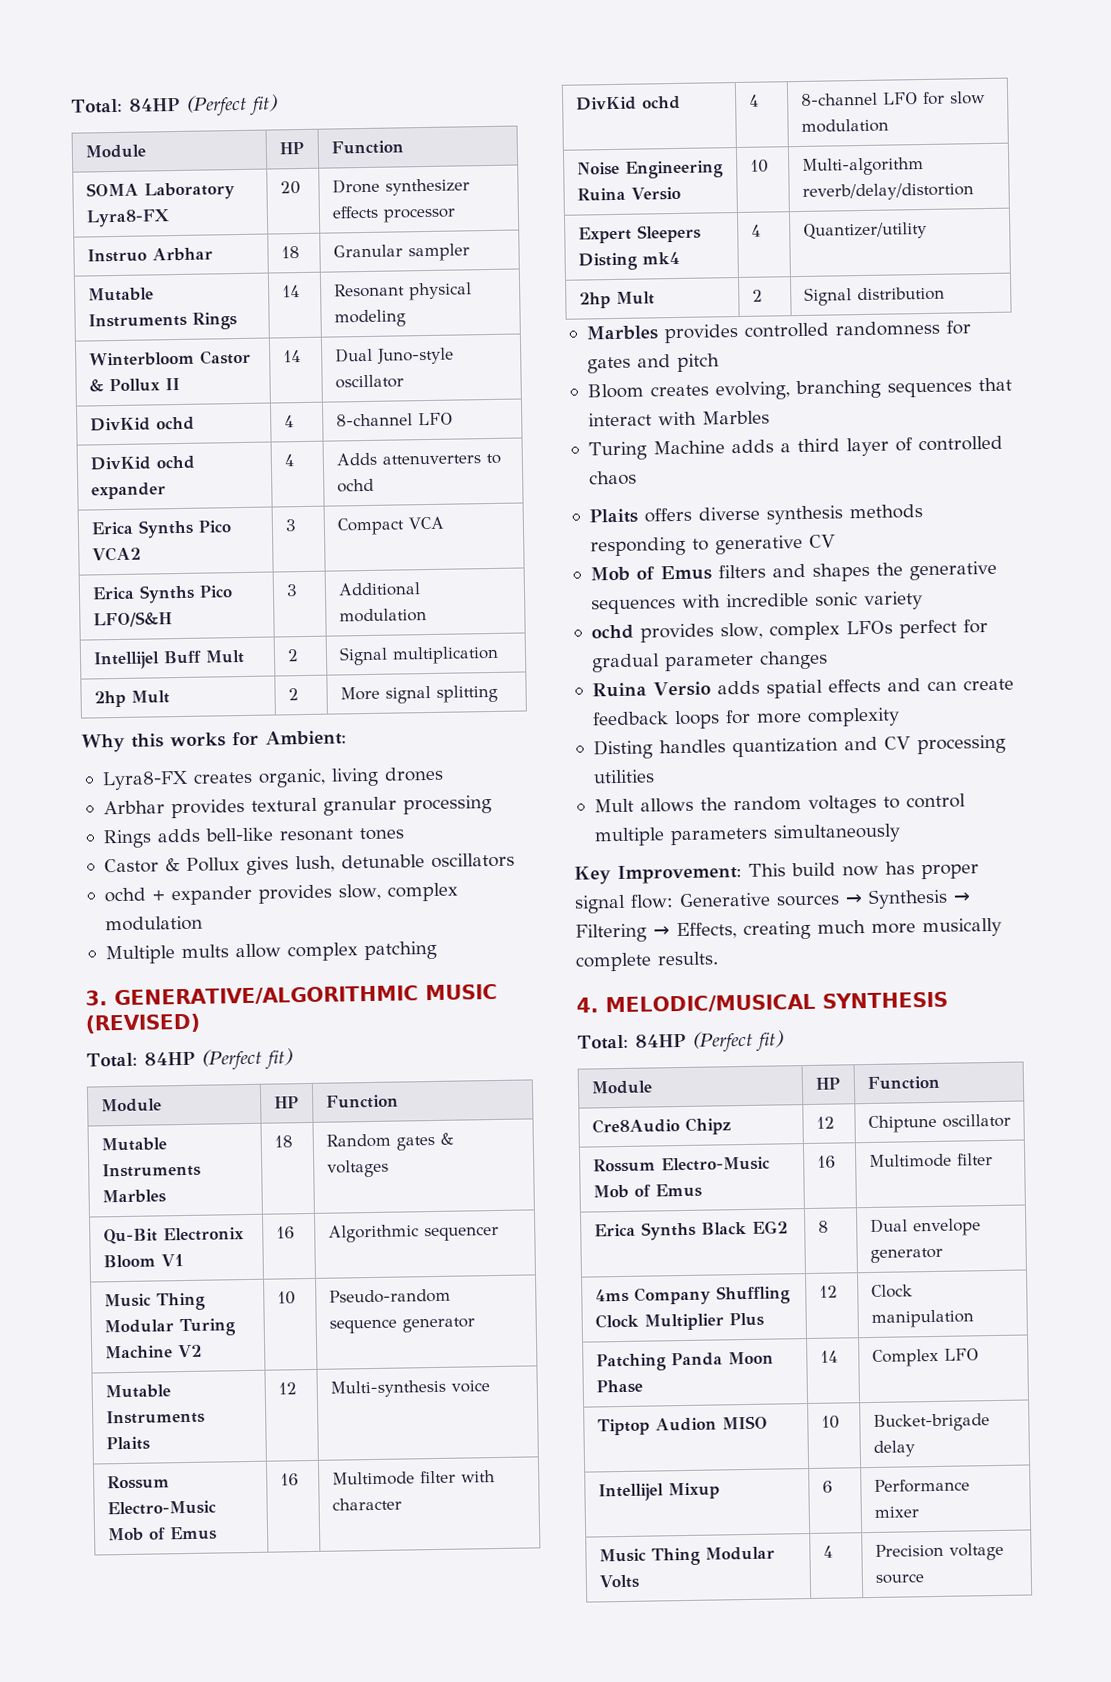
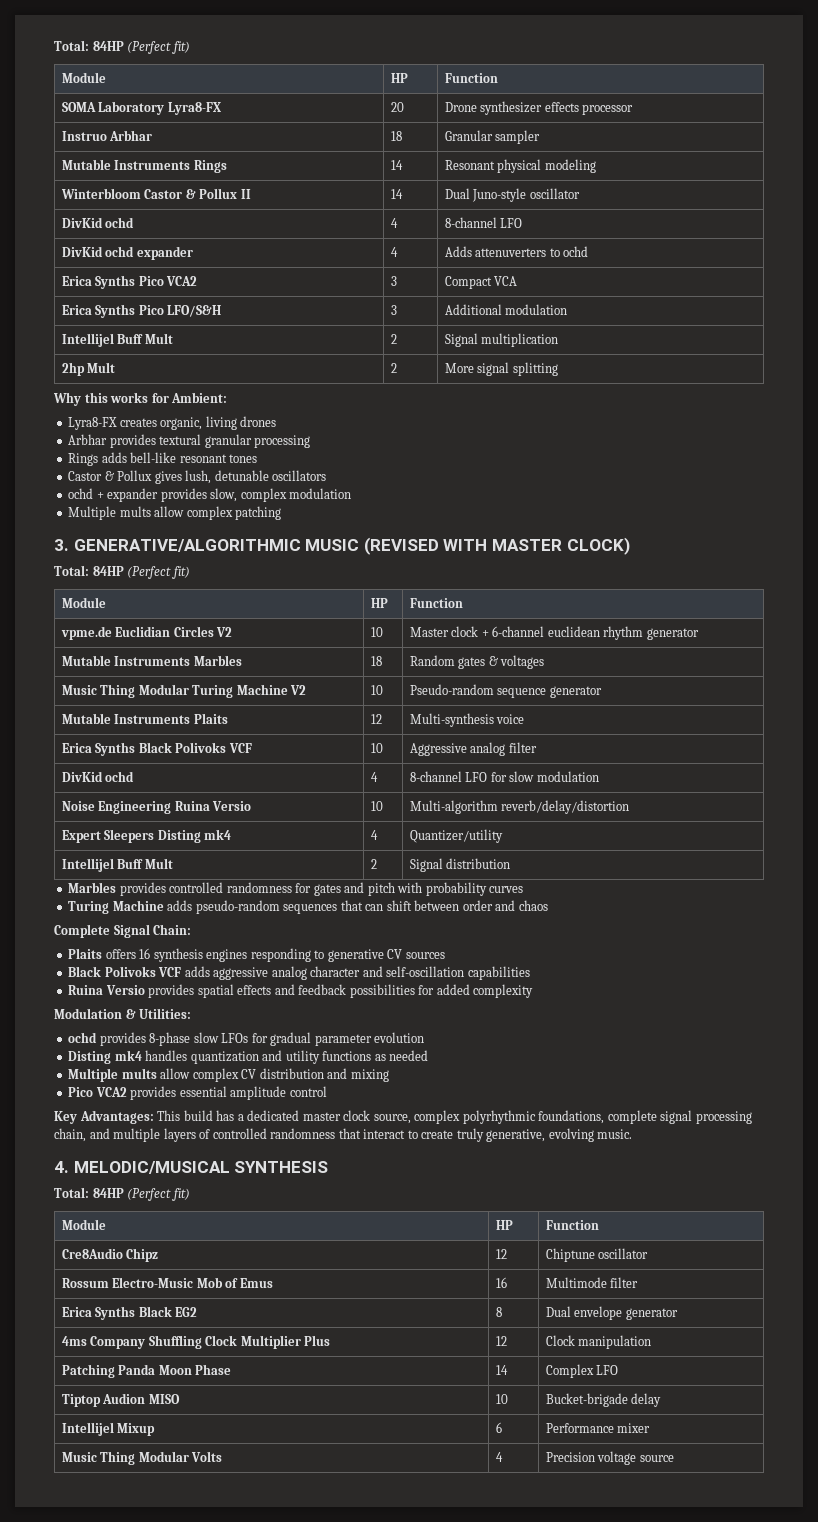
[85,1013,201,1034] [86,1048,293,1071] [100,1098,162,1113] [273,1096,299,1109] [325,1094,399,1109] (REVISED) // Total: 84HP (Perfect fit) // Module | HP | Function -> [363,537,630,555] [54,565,190,579] [61,597,106,608] [370,598,388,608] [409,598,463,608] [60,626,233,640] [370,627,383,637] [409,626,699,640] (REVISED WITH MASTER CLOCK) // Total: 84HP (Perfect fit) // Module | HP | Function // vpme.de Euclidian Circles V2 | 10 | Master clock + 6-channel euclidean rhythm generator
[102,1227,244,1245] [102,1254,184,1268] [275,1226,295,1239] [327,1224,499,1243] // Qu-Bit Electronix Bloom V1 | 16 | Algorithmic sequencer -> (545, 662) none
[106,1475,170,1490] [106,1500,216,1516] [106,1526,217,1542] [279,1473,299,1486] [331,1470,495,1486] [331,1497,402,1511] Rossum Electro-Music Mob of Emus | 16 | Multimode filter with character -> [61,742,252,756] [370,743,383,753] [409,742,537,756] Erica Synths Black Polivoks VCF | 10 | Aggressive analog filter
[578,292,611,309] 2hp -> [61,858,144,872] Intellijel Buff
[586,377,1012,401] [587,410,770,427] [587,435,1003,461] [588,470,637,486] // Bloom creates evolving, branching sequences that interact with Marbles // Turing Machine adds a third layer of controlled chaos -> [397,882,524,896] [68,900,548,914] [54,924,192,938] with probability curves // Turing Machine adds pseudo-random sequences that can shift between order and chaos // Complete Signal Chain:
[697,504,923,525] diverse synthesis methods -> [139,948,248,962] 16 synthesis engines
[589,560,997,582] [590,591,923,615] [590,619,988,643] [591,650,828,673] [591,678,1014,699] [591,707,900,730] [592,739,653,760] // Mob of Emus filters and shapes the generative sequences with incredible sonic variety // ochd provides slow, complex LFOs perfect for gradual parameter changes // Ruina Versio adds spatial effects and can create feedback loops for more complexity // Disting -> [405,952,445,959] [68,966,530,980] [68,984,534,998] [54,1008,192,1019] [68,1032,425,1046] [68,1050,142,1064] sources // Black Polivoks VCF adds aggressive analog character and self-oscillation capabilities // Ruina Versio provides spatial effects and feedback possibilities for added complexity // Modulation & Utilities: // ochd provides 8-phase slow LFOs for gradual parameter evolution // Disting mk4
[883,734,1006,755] [592,769,655,784] [593,793,966,814] [593,823,901,847] CV processing utilities // Mult allows the random voltages to control multiple parameters simultaneously -> [285,1050,429,1064] [68,1068,389,1082] [68,1086,327,1100] utility functions as needed // Multiple mults allow complex CV distribution and mixing // Pico VCA2 provides essential amplitude control
[617,864,742,885] Improvement: -> [79,1110,154,1124] Advantages:
[842,861,979,880] [574,888,971,914] [575,917,1002,943] [575,951,719,972] now has proper signal flow: Generative sources → Synthesis → Filtering → Effects, creating much more musically complete results. -> [216,1110,752,1124] [54,1128,633,1142] has a dedicated master clock source, complex polyrhythmic foundations, complete signal processing chain, and multiple layers of controlled randomness that interact to create truly generative, evolving music.

